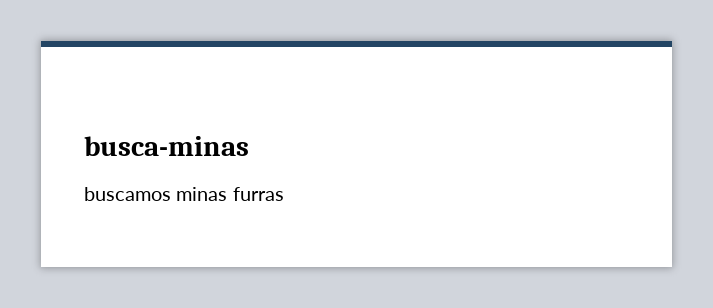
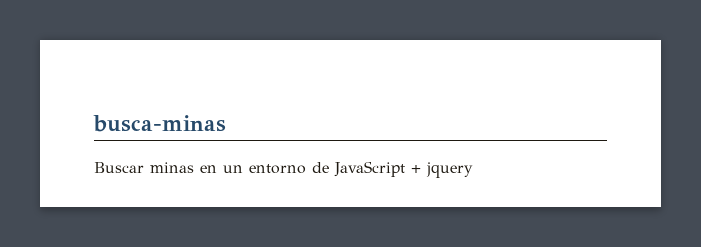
[84,187,284,201] buscamos minas furras -> [94,161,473,178] Buscar minas en un entorno de JavaScript + jquery

